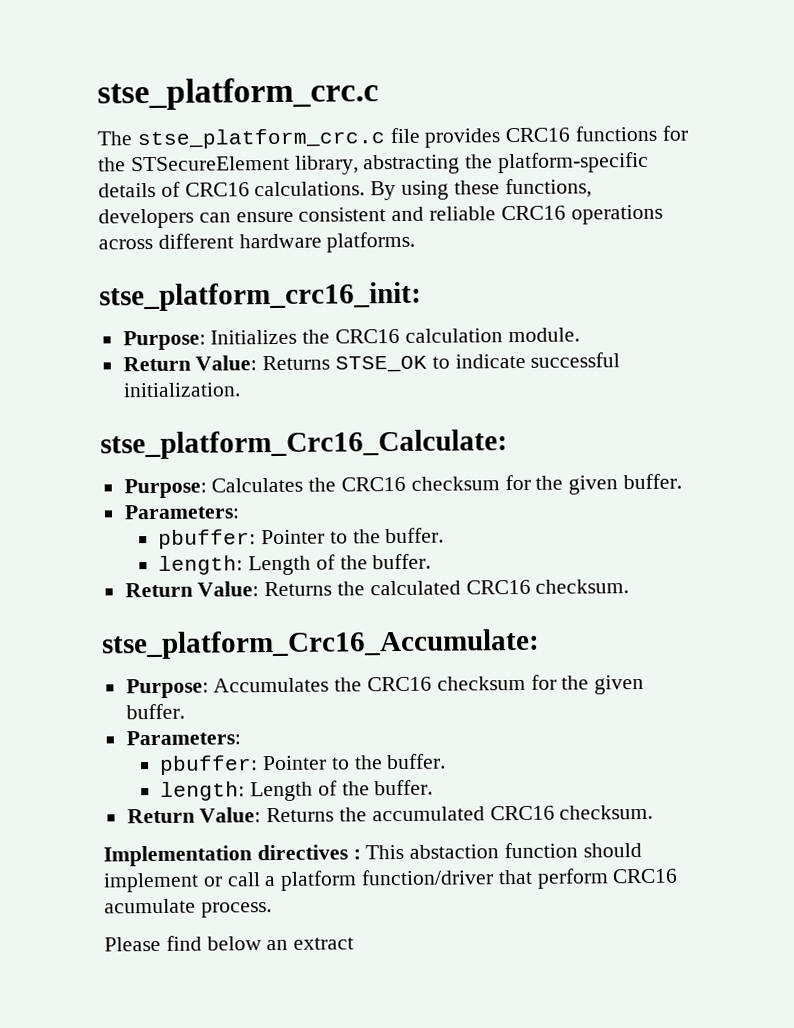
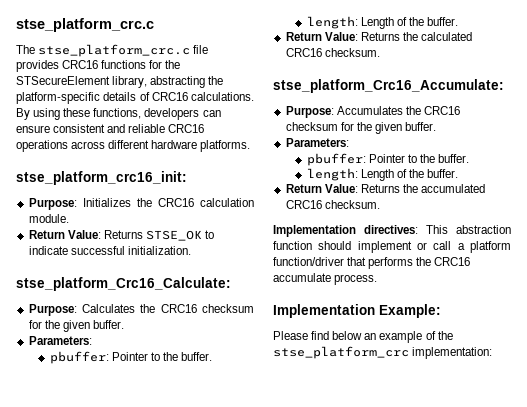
[256,844,500,861] directives : This abstaction -> [364,225,511,234] directives: This abstraction
[536,868,679,889] [104,898,196,914] perform CRC16 acumulate -> [368,257,471,269] [273,273,331,282] performs the CRC16 accumulate
(272, 910) none -> [273,304,441,318] // Implementation Example:
[293,937,355,950] extract -> [379,331,453,343] [273,346,493,359] example of the stse_platform_crc implementation:

